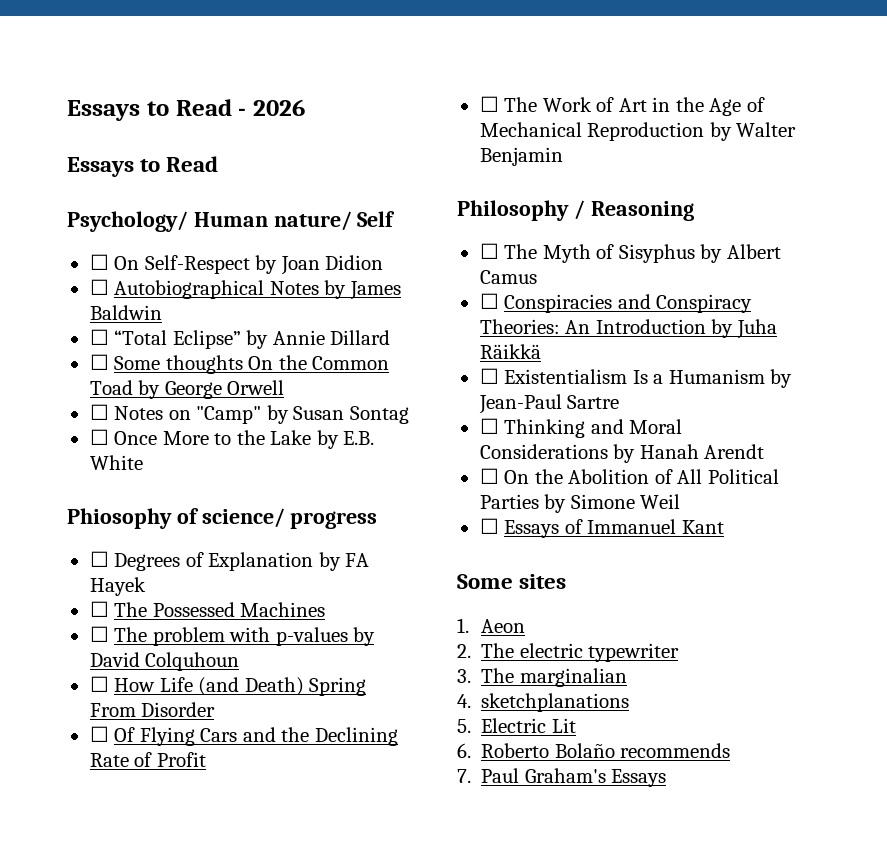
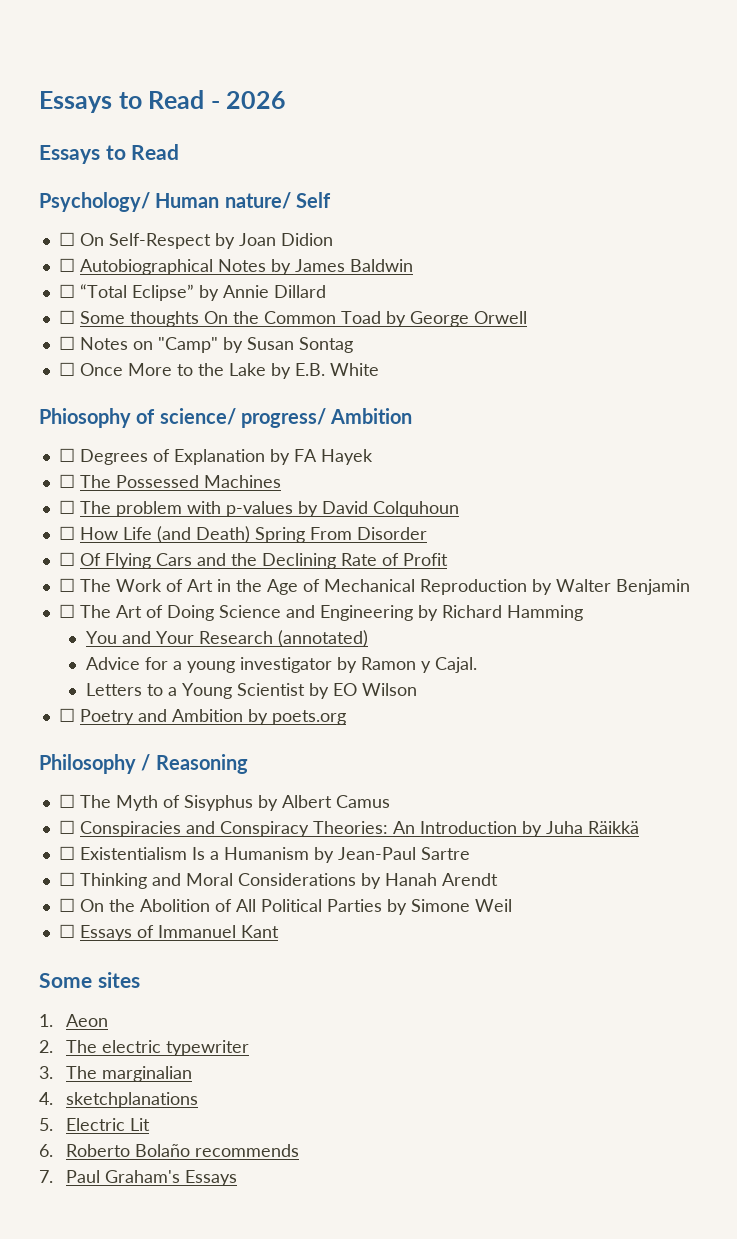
[290,511,378,529] progress -> [240,408,413,428] progress/ Ambition
(563, 156) none -> [58,604,583,621] [85,630,368,647] [85,657,477,673] [85,683,417,699] [58,708,346,725] // ☐ The Art of Doing Science and Engineering by Richard Hamming // You and Your Research (annotated) // Advice for a young investigator by Ramon y Cajal. // Letters to a Young Scientist by EO Wilson // ☐ Poetry and Ambition by poets.org

